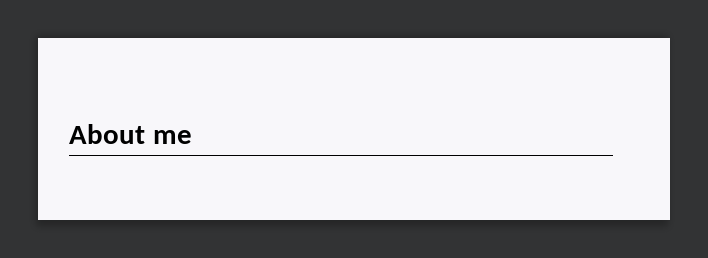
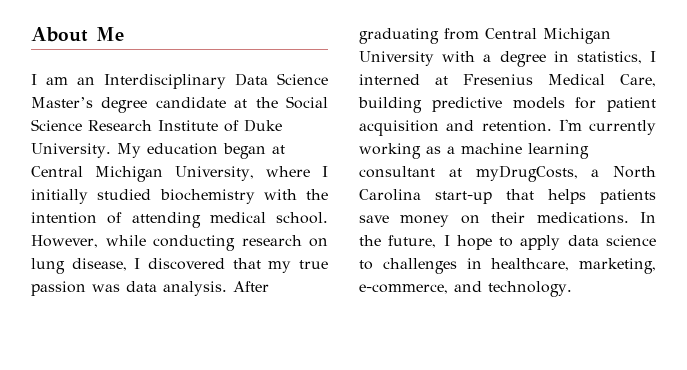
[152,130,192,144] me -> [96,27,124,41] [31,73,328,89] [31,96,328,113] [31,119,282,132] [31,143,285,159] [31,166,328,182] [31,189,328,204] [31,212,328,228] [31,235,328,251] [31,258,328,274] [31,281,269,296] [359,28,611,44] [359,51,656,67] [359,74,656,87] [358,97,656,113] [359,119,656,136] [359,143,589,159] [359,165,656,182] [359,189,656,204] [359,212,656,227] [359,235,656,250] [359,258,656,274] [359,281,572,297] Me // I am an Interdisciplinary Data Science Master’s degree candidate at the Social Science Research Institute of Duke University. My education began at Central Michigan University, where I initially studied biochemistry with the intention of attending medical school. However, while conducting research on lung disease, I discovered that my true passion was data analysis. After graduating from Central Michigan University with a degree in statistics, I interned at Fresenius Medical Care, building predictive models for patient acquisition and retention. I'm currently working as a machine learning consultant at myDrugCosts, a North Carolina start-up that helps patients save money on their medications. In the future, I hope to apply data science to challenges in healthcare, marketing, e-commerce, and technology.

